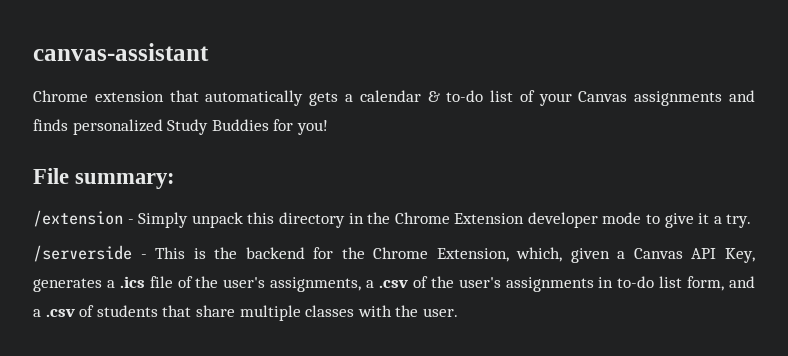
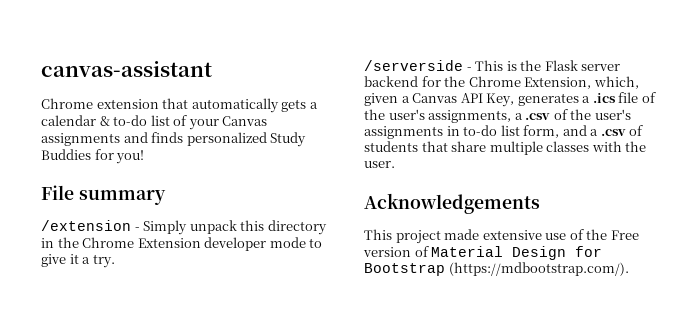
[75,173,176,189] summary: -> [78,189,166,205] summary
(238, 253) none -> [544,60,621,71] Flask server
(458, 312) none -> [364,193,540,214] [364,229,639,244] [363,246,603,260] [364,262,629,276] // Acknowledgements // This project made extensive use of the Free version of Material Design for Bootstrap (https://mdbootstrap.com/).

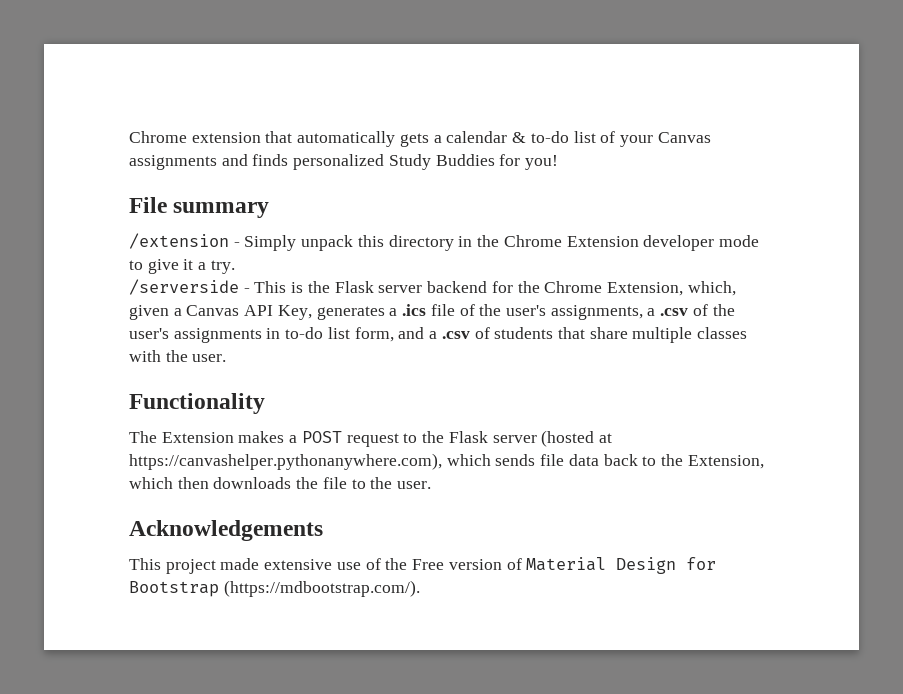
[41,61,212,77] canvas-assistant // -> (129, 137) none
(395, 164) none -> [129,393,265,414] [129,430,612,447] [129,453,764,470] [129,477,432,489] // Functionality // The Extension makes a POST request to the Flask server (hosted at https://canvashelper.pythonanywhere.com), which sends file data back to the Extension, which then downloads the file to the user.

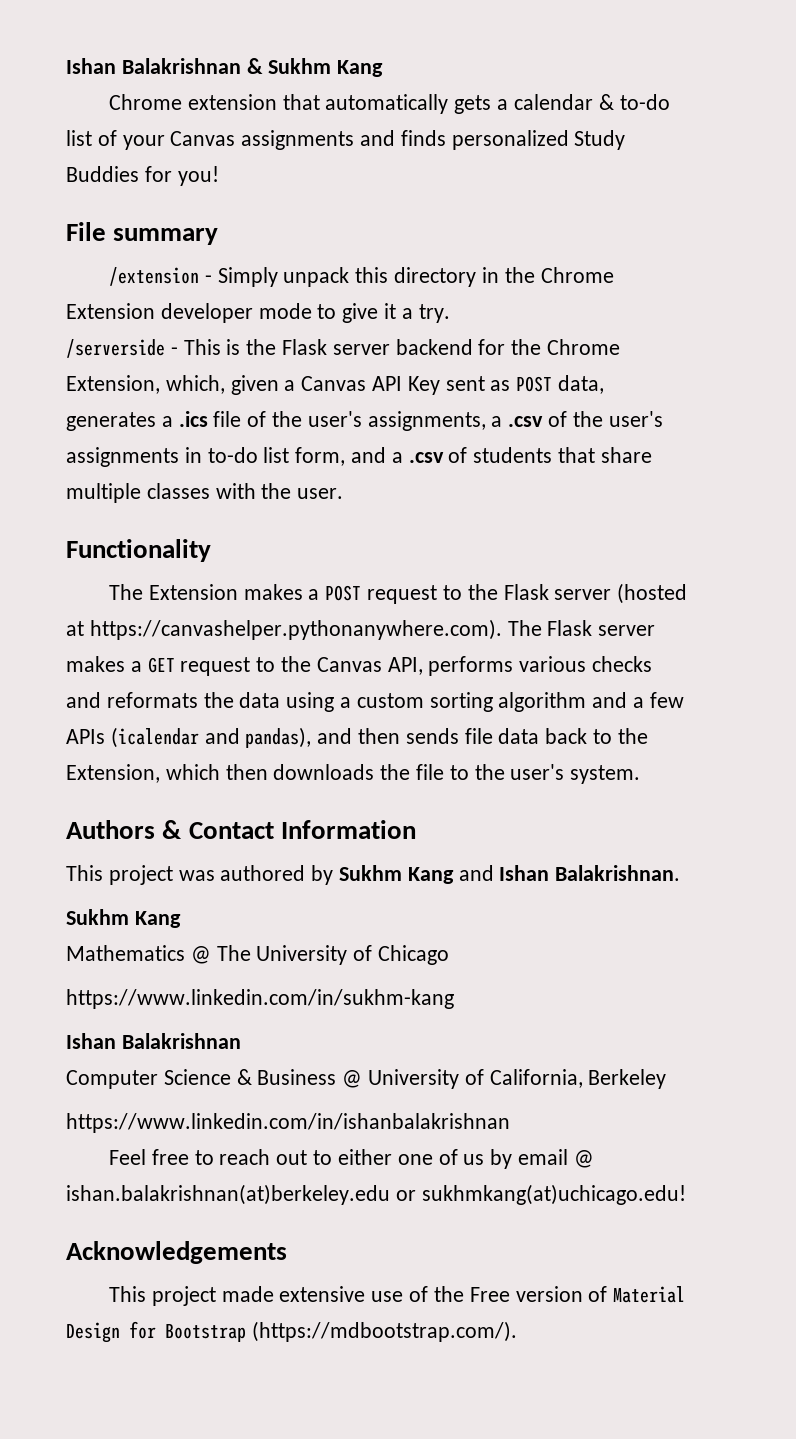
(129, 137) none -> [66,58,384,77] Ishan Balakrishnan & Sukhm Kang //
[277,305,312,320] Key, -> [407,375,605,395] Key sent as POST data,
[129,453,491,470] https://canvashelper.pythonanywhere.com), which -> [89,619,656,640] [66,656,653,676] [66,692,684,712] [66,727,401,748] https://canvashelper.pythonanywhere.com). The Flask server makes a GET request to the Canvas API, performs various checks and reformats the data using a custom sorting algorithm and a few APIs (icalendar and pandas), and then
[397,481,432,489] user. -> [510,764,641,784] [66,820,416,839] [66,865,681,885] [66,909,181,928] [66,945,450,965] [66,989,454,1009] [66,1033,241,1049] [66,1069,667,1089] [66,1113,510,1133] [109,1149,594,1169] [66,1184,686,1205] user's system. // Authors & Contact Information // This project was authored by Sukhm Kang and Ishan Balakrishnan. // Sukhm Kang // Mathematics @ The University of Chicago // https://www.linkedin.com/in/sukhm-kang // Ishan Balakrishnan // Computer Science & Business @ University of California, Berkeley // https://www.linkedin.com/in/ishanbalakrishnan // Feel free to reach out to either one of us by email @ ishan.balakrishnan(at)berkeley.edu or sukhmkang(at)uchicago.edu!

